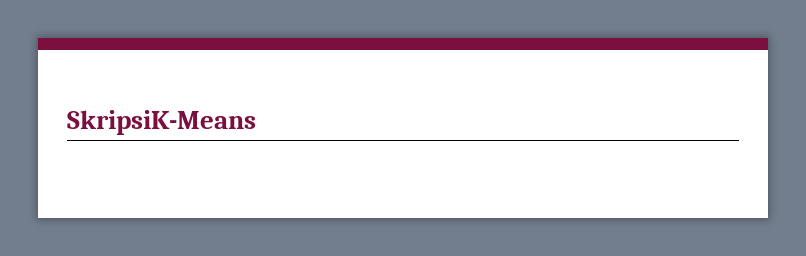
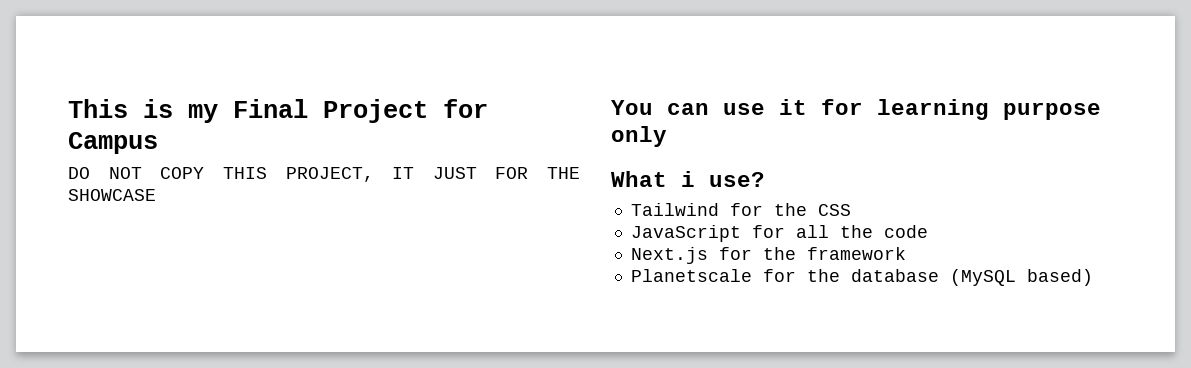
[67,110,256,135] SkripsiK-Means -> [68,99,488,123] [68,132,158,154] [68,167,580,182] [68,189,156,201] [611,99,1101,120] [611,126,667,147] [611,171,765,187] [630,203,851,216] [630,225,928,242] [630,247,906,264] [630,269,1093,286] This is my Final Project for Campus // DO NOT COPY THIS PROJECT, IT JUST FOR THE SHOWCASE // You can use it for learning purpose only // What i use? // Tailwind for the CSS // JavaScript for all the code // Next.js for the framework // Planetscale for the database (MySQL based)

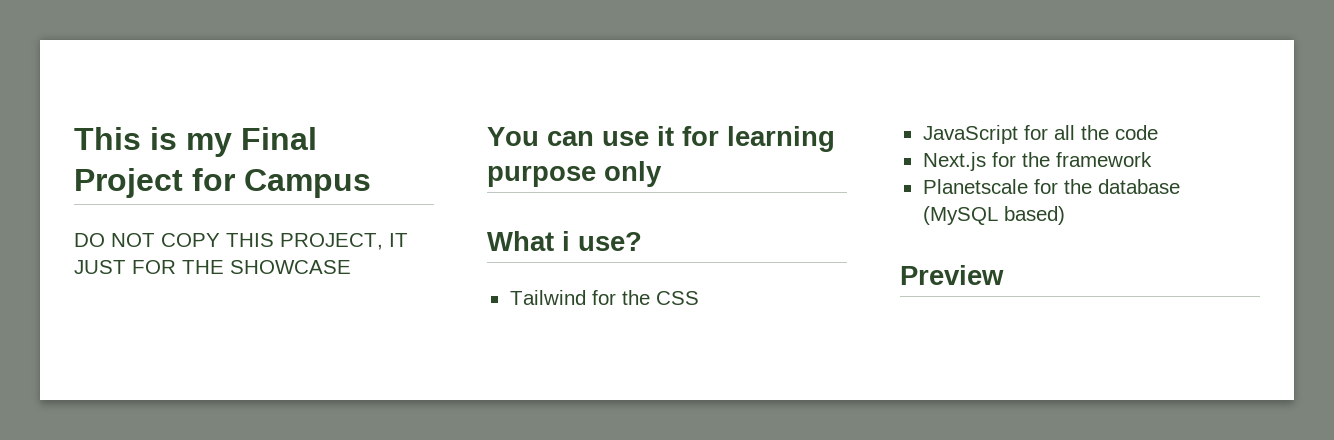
(1093, 277) none -> [900,265,1004,285] // Preview

